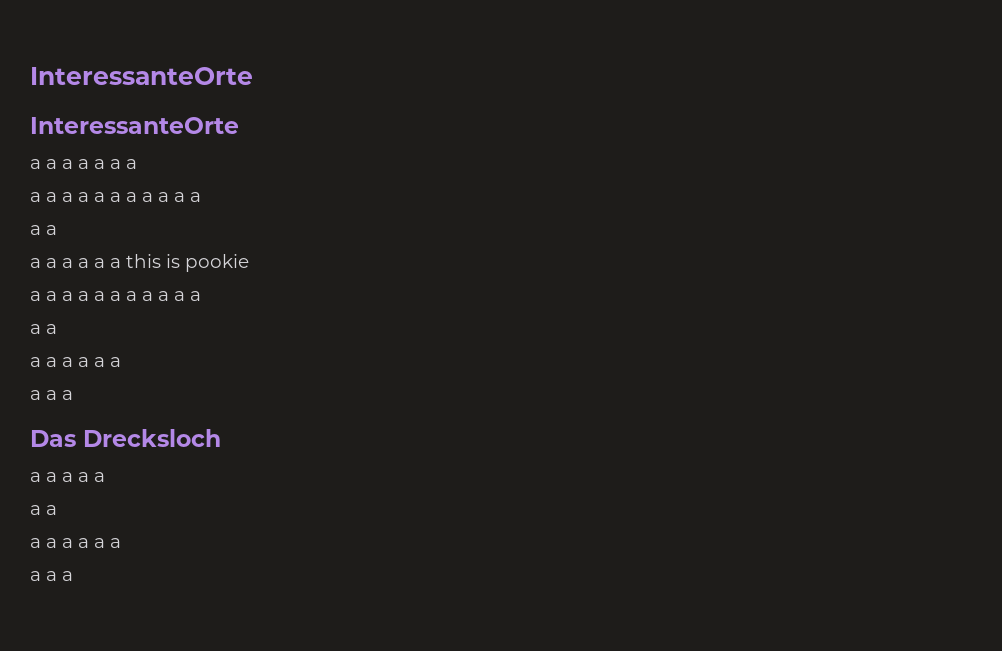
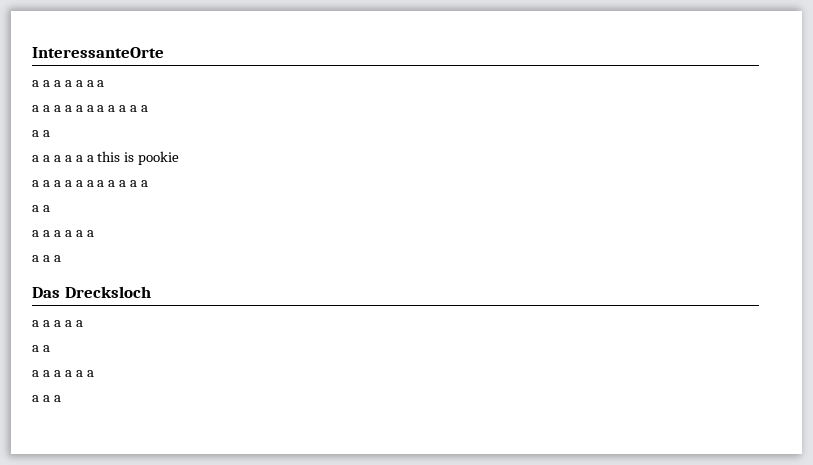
[30,67,253,85] [30,117,239,134] InteressanteOrte // InteressanteOrte -> [32,47,164,58] InteressanteOrte

